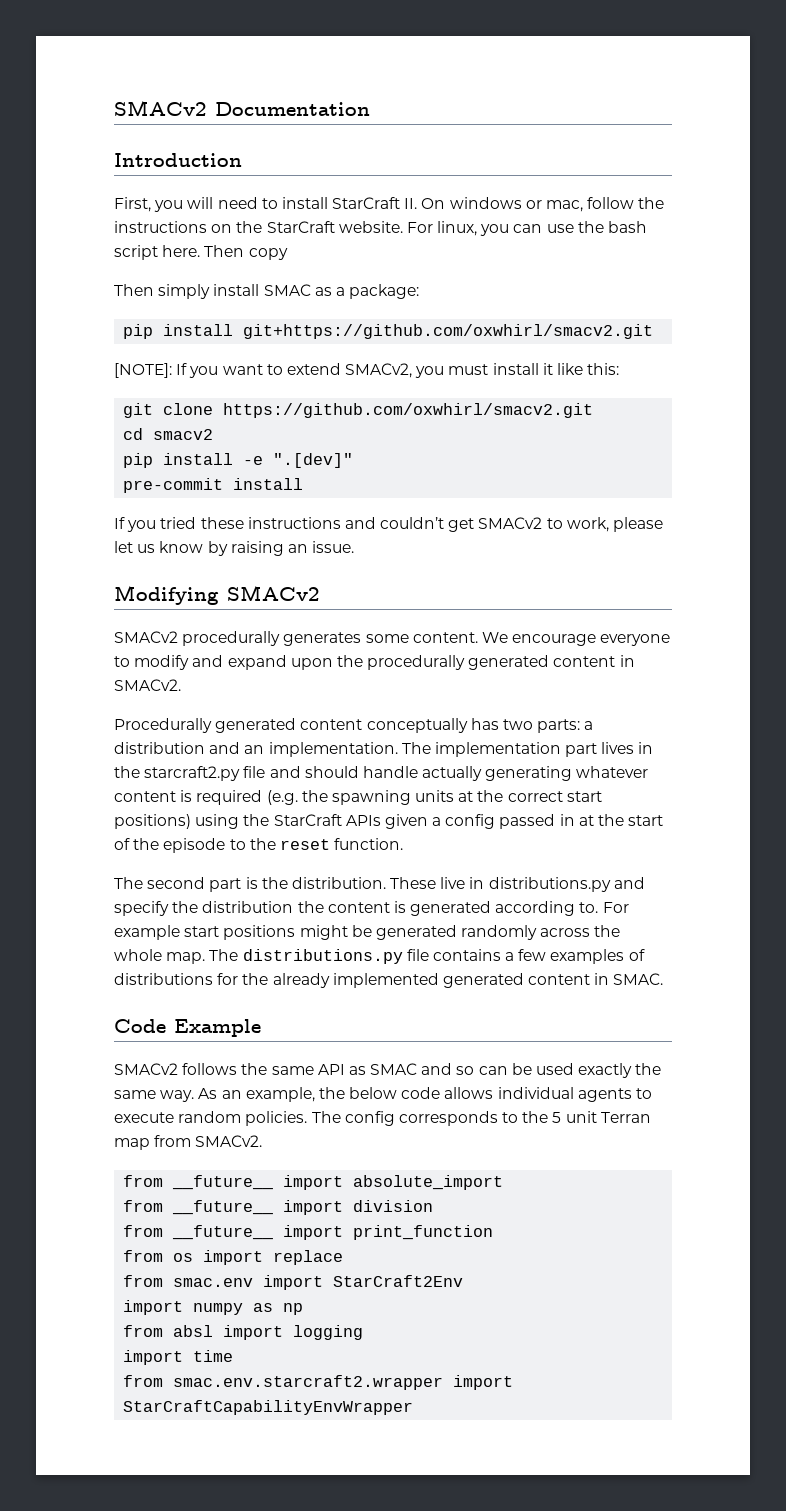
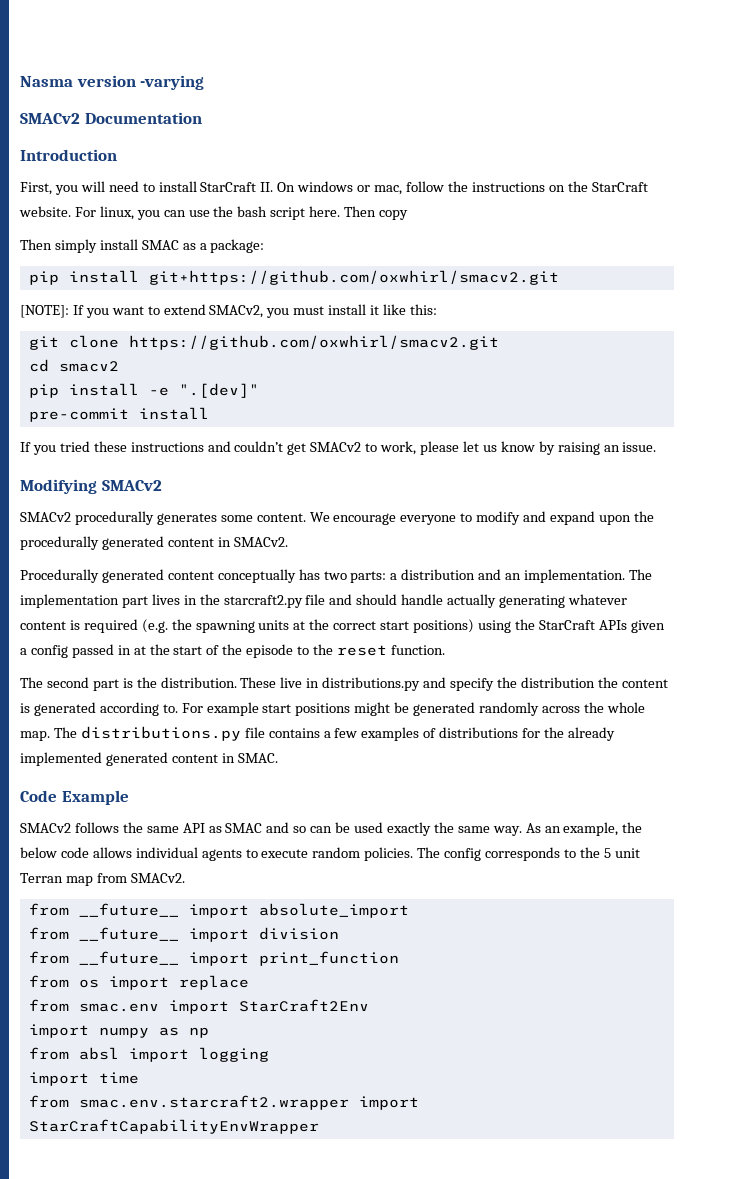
(114, 108) none -> [20,75,205,90] Nasma version -varying //

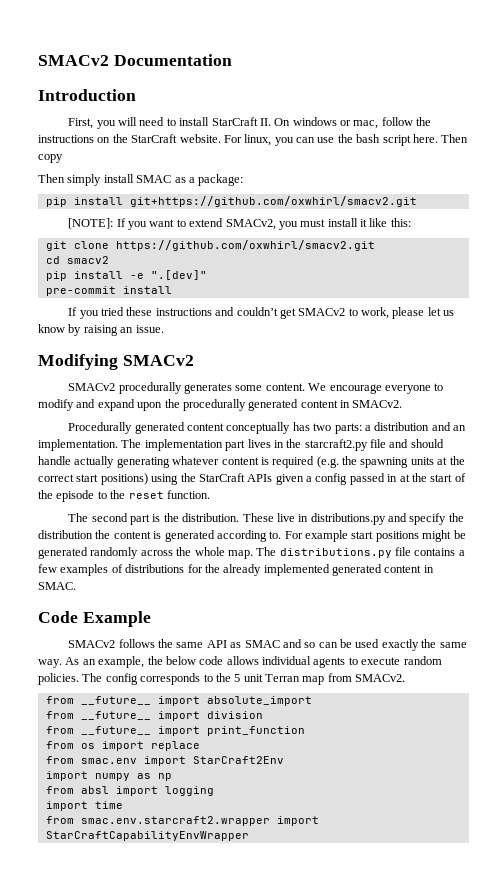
[20,75,205,90] Nasma version -varying // -> (38, 60) none

